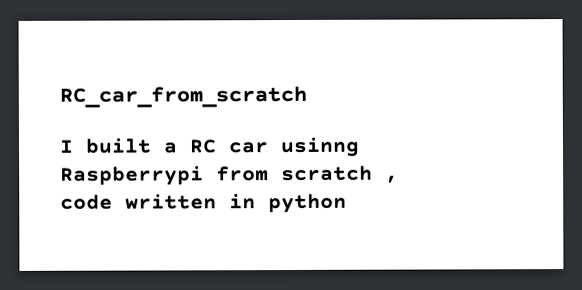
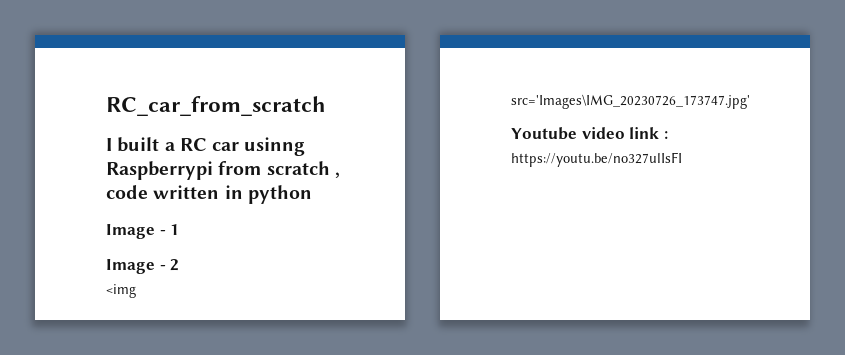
(347, 203) none -> [106,224,180,239] [106,259,180,274] [106,284,136,298] [511,94,750,109] [511,127,668,140] [511,152,682,167] // Image - 1 // Image - 2 // <img src='Images\IMG_20230726_173747.jpg' // Youtube video link : // https://youtu.be/no327ulIsFI

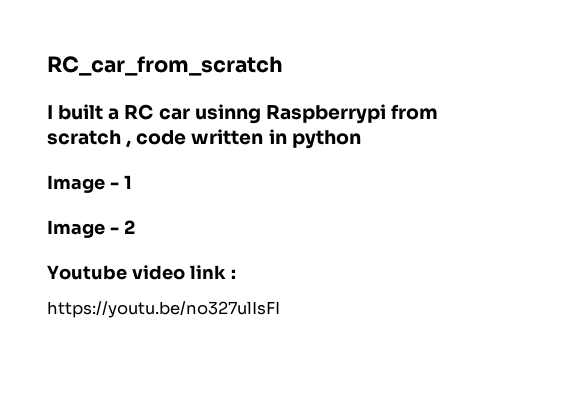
[106,284,136,298] [511,94,750,109] // <img src='Images\IMG_20230726_173747.jpg' -> (135, 227) none

